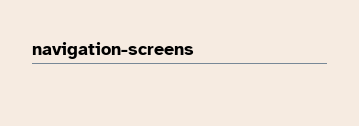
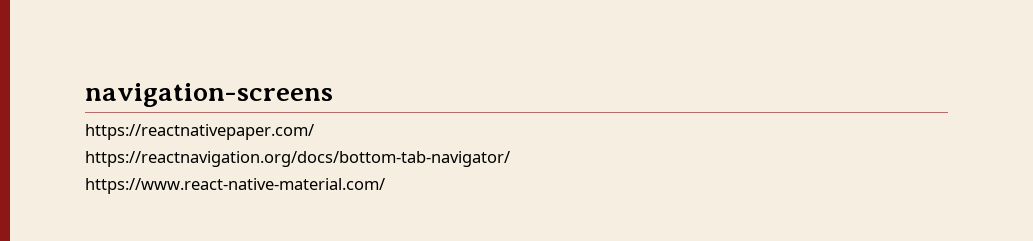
(194, 50) none -> [85,124,314,140] [85,151,510,167] [85,178,385,194] // https://reactnativepaper.com/ // https://reactnavigation.org/docs/bottom-tab-navigator/ // https://www.react-native-material.com/

